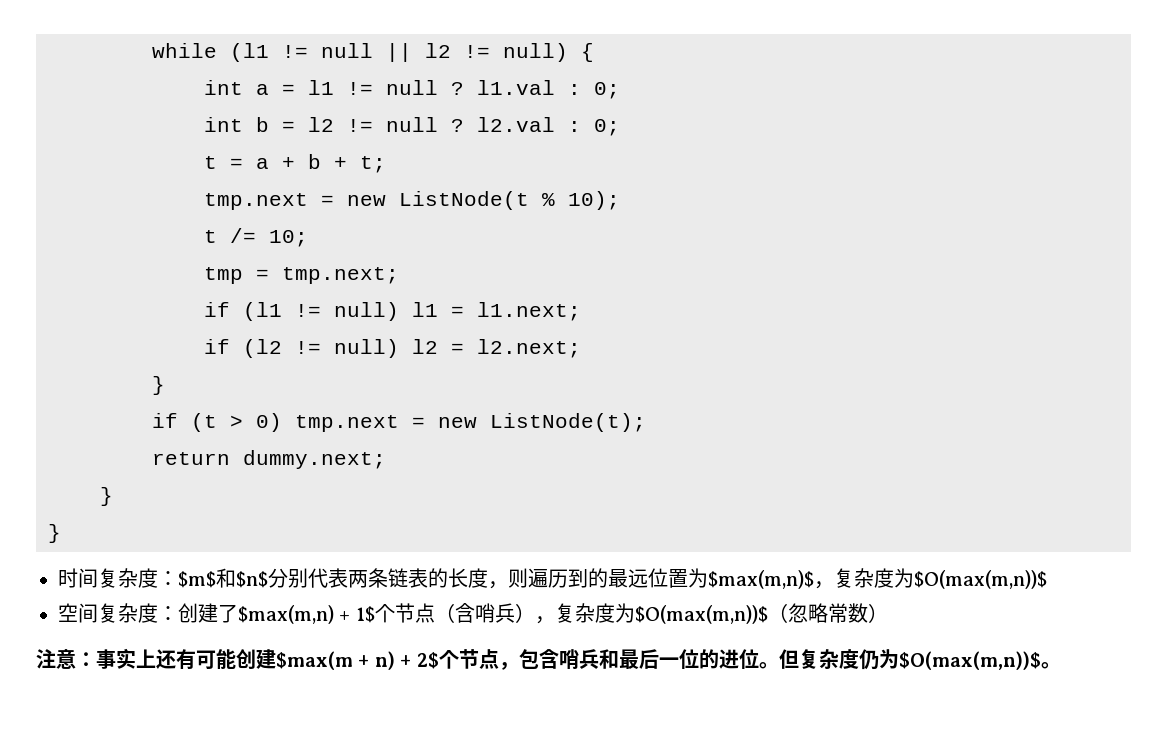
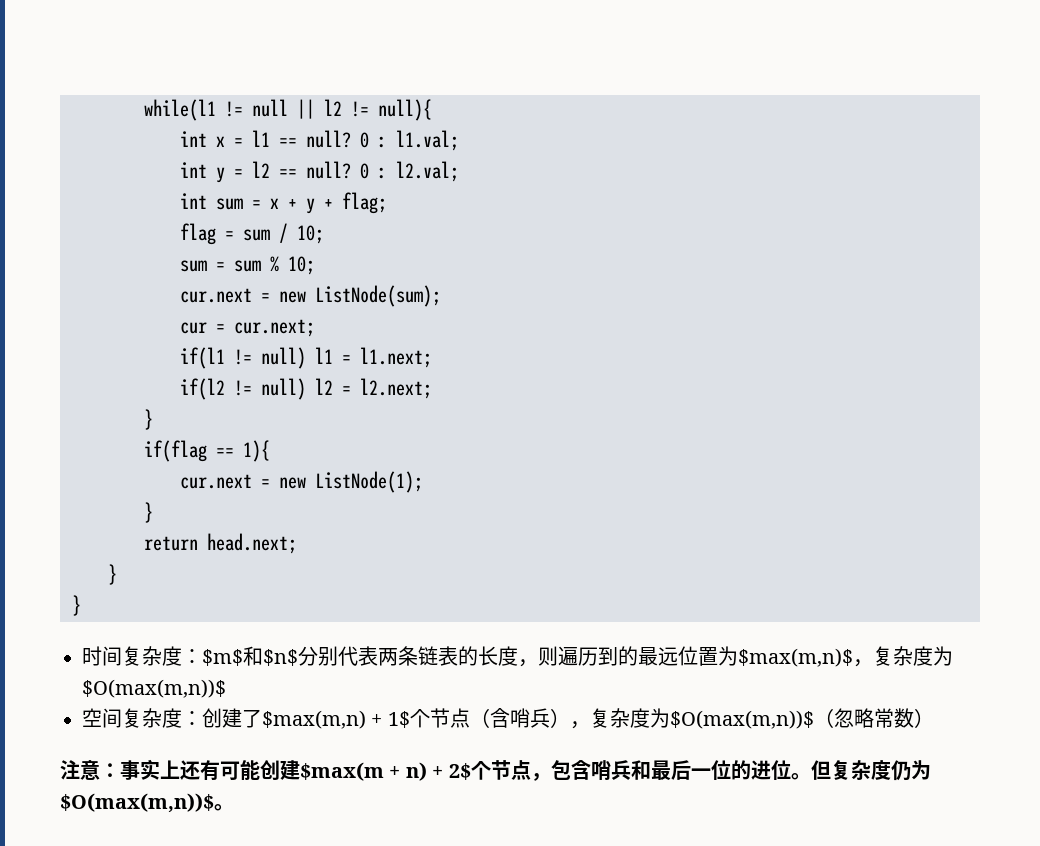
[152,43,269,62] while (l1 -> [144,99,216,121] while(l1
[503,43,594,62] [204,80,269,95] null) { // int a -> [378,99,432,121] [180,131,225,147] null){ // int x
[347,80,620,99] [204,117,269,132] != null ? l1.val : 0; // int b -> [279,130,459,151] [180,162,225,183] == null? 0 : l1.val; // int y
[347,117,620,136] [204,154,386,173] [204,191,620,210] [204,228,308,247] [204,267,399,284] [204,302,282,321] != null ? l2.val : 0; // t = a + b + t; // tmp.next = new ListNode(t % 10); // t /= 10; // tmp = tmp.next; // if (l1 -> [279,161,459,182] [180,192,387,214] [180,223,324,245] [180,256,315,275] [180,285,441,307] [180,319,315,337] [180,347,225,369] == null? 0 : l2.val; // int sum = x + y + flag; // flag = sum / 10; // sum = sum % 10; // cur.next = new ListNode(sum); // cur = cur.next; // if(l1
[204,339,282,358] if (l2 -> [180,378,225,400] if(l2
[152,413,646,432] if (t > 0) tmp.next = new ListNode(t); -> [144,440,270,462] [180,471,423,493] [144,502,153,523] if(flag == 1){ // cur.next = new ListNode(1); // }
[243,450,386,469] dummy.next; -> [207,533,297,554] head.next;

